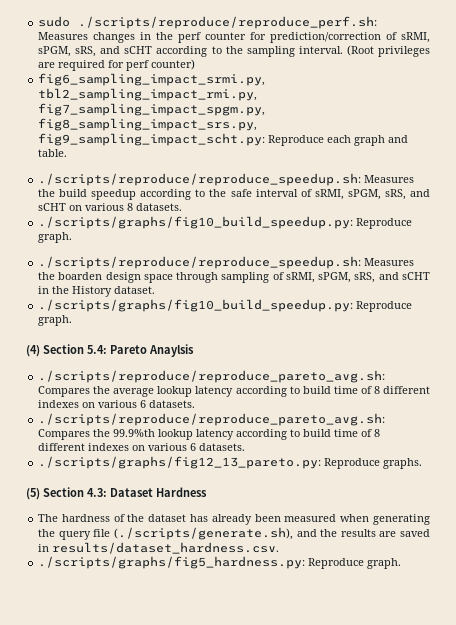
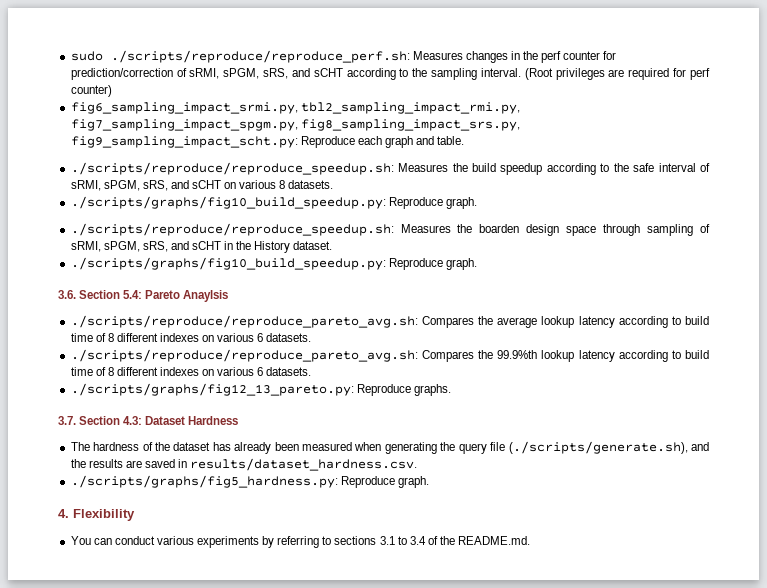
[26,345,40,357] (4) -> [58,290,76,299] 3.6.
[26,488,40,500] (5) -> [58,416,76,425] 3.7.
(402, 563) none -> [58,509,135,521] [70,536,531,548] // 4. Flexibility // You can conduct various experiments by referring to sections 3.1 to 3.4 of the README.md.

